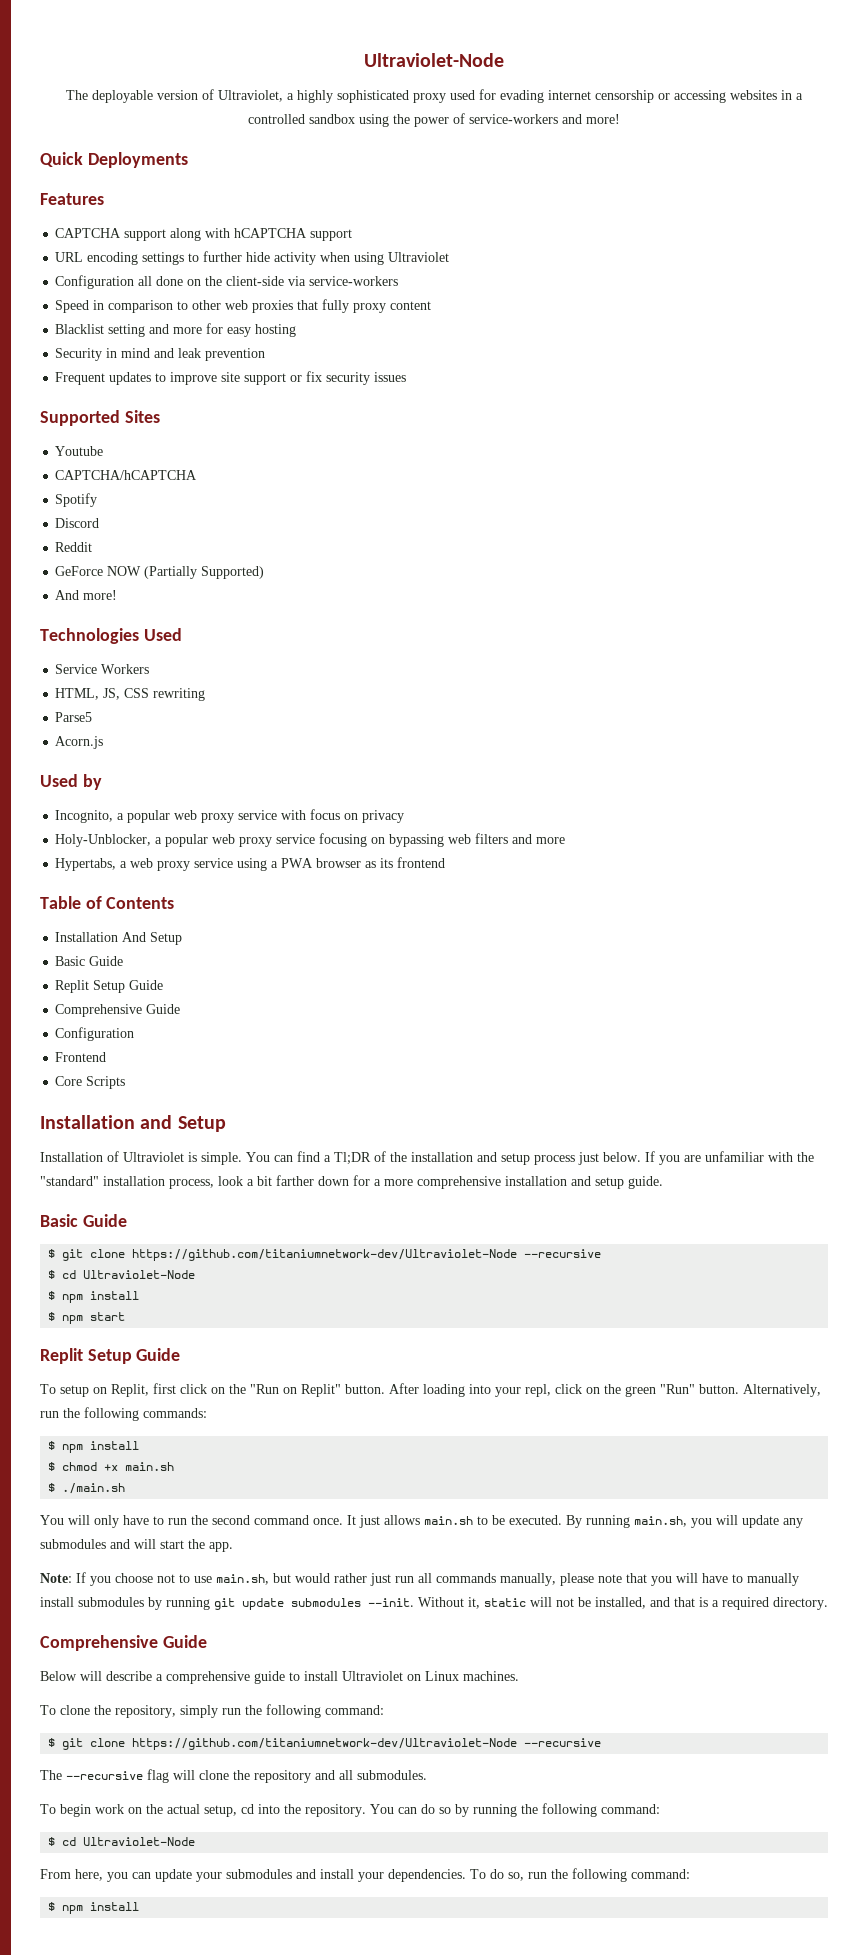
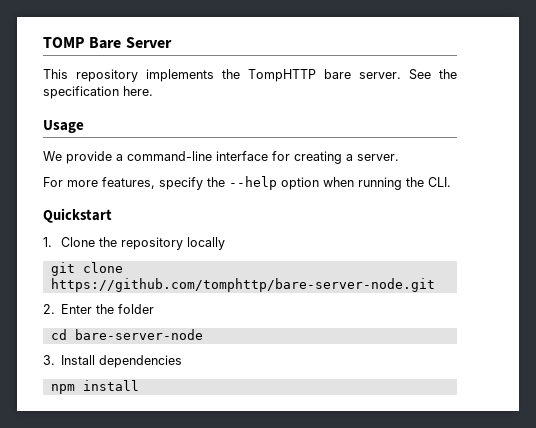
[364,53,504,67] [66,89,803,103] [248,113,620,127] [40,152,188,168] [40,193,104,205] [55,228,353,241] [55,251,450,265] [55,275,399,289] [55,299,432,313] [55,323,297,337] [55,348,266,361] [55,371,407,385] [40,410,160,426] [55,446,104,456] [55,470,198,480] [55,493,98,507] [55,518,100,528] [55,542,93,552] [55,566,265,579] [55,590,118,600] [40,628,182,644] [55,664,150,674] [55,688,206,701] [55,712,93,722] [55,736,104,749] [40,774,102,790] [55,809,405,823] [55,833,566,847] [55,857,446,871] [40,896,175,909] [55,932,183,945] [55,956,124,966] [55,980,164,993] [55,1004,181,1017] [55,1027,135,1041] [55,1052,107,1062] [55,1076,126,1089] [40,1115,226,1132] [40,1151,814,1165] [40,1175,663,1189] [40,1214,127,1227] [48,1249,602,1261] [48,1270,196,1279] [48,1291,140,1303] [48,1312,126,1324] [40,1348,181,1364] [40,1383,821,1397] [40,1407,207,1421] [48,1441,140,1453] [48,1462,175,1471] [48,1483,126,1494] [40,1515,803,1528] [40,1539,233,1552] [40,1572,799,1586] [40,1597,828,1610] [40,1635,207,1651] [40,1671,519,1684] [40,1704,384,1718] [48,1738,602,1750] [40,1769,427,1783] [40,1803,660,1817] [48,1837,196,1846] [40,1868,690,1882] [48,1902,56,1911] Ultraviolet-Node // The deployable version of Ultraviolet, a highly sophisticated proxy used for evading internet censorship or accessing websites in a controlled sandbox using the power of service-workers and more! // Quick Deployments // Features // CAPTCHA support along with hCAPTCHA support // URL encoding settings to further hide activity when using Ultraviolet // Configuration all done on the client-side via service-workers // Speed in comparison to other web proxies that fully proxy content // Blacklist setting and more for easy hosting // Security in mind and leak prevention // Frequent updates to improve site support or fix security issues // Supported Sites // Youtube // CAPTCHA/hCAPTCHA // Spotify // Discord // Reddit // GeForce NOW (Partially Supported) // And more! // Technologies Used // Service Workers // HTML, JS, CSS rewriting // Parse5 // Acorn.js // Used by // Incognito, a popular web proxy service with focus on privacy // Holy-Unblocker, a popular web proxy service focusing on bypassing web filters and more // Hypertabs, a web proxy service using a PWA browser as its frontend // Table of Contents // Installation And Setup // Basic Guide // Replit Setup Guide // Comprehensive Guide // Configuration // Frontend // Core Scripts // Installation and Setup // Installation of Ultraviolet is simple. You can find a Tl;DR of the installation and setup process just below. If you are unfamiliar with the "standard" installation process, look a bit farther down for a more comprehensive installation and setup guide. // Basic Guide // $ git clone https://github.com/titaniumnetwork-dev/Ultraviolet-Node --recursive // $ cd Ultraviolet-Node // $ npm install // $ npm start // Replit Setup Guide // To setup on Replit, first click on the "Run on Replit" button. After loading into your repl, click on the green "Run" button. Alternatively, run the following commands: // $ npm install // $ chmod +x main.sh // $ ./main.sh // You will only have to run the second command once. It just allows main.sh to be executed. By running main.sh, you will update any submodules and will start the app. // Note: If you choose not to use main.sh, but would rather just run all commands manually, please note that you will have to manually install submodules by running git update submodules --init. Without it, static will not be installed, and that is a required directory. // Comprehensive Guide // Below will describe a comprehensive guide to install Ultraviolet on Linux machines. // To clone the repository, simply run the following command: // $ git clone https://github.com/titaniumnetwork-dev/Ultraviolet-Node --recursive // The --recursive flag will clone the repository and all submodules. // To begin work on the actual setup, cd into the repository. You can do so by running the following command: // $ cd Ultraviolet-Node // From here, you can update your submodules and install your dependencies. To do so, run the following command: // $ -> [43,37,172,49] [43,69,457,82] [43,86,153,99] [43,120,84,133] [43,151,399,164] [43,176,451,190] [43,208,112,223] [43,237,225,250] [50,262,123,276] [50,278,435,292] [43,304,155,314] [50,329,203,340] [43,355,183,368] TOMP Bare Server // This repository implements the TompHTTP bare server. See the specification here. // Usage // We provide a command-line interface for creating a server. // For more features, specify the --help option when running the CLI. // Quickstart // 1. Clone the repository locally // git clone https://github.com/tomphttp/bare-server-node.git // 2. Enter the folder // cd bare-server-node // 3. Install dependencies //

